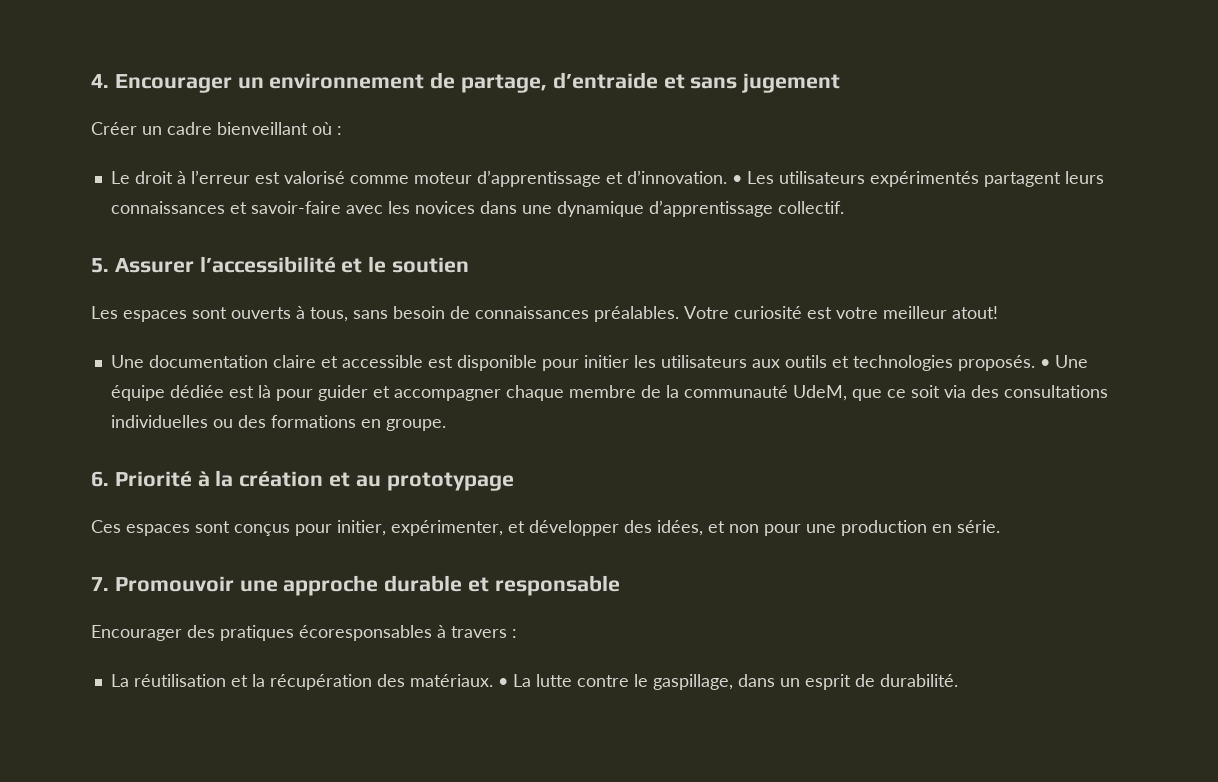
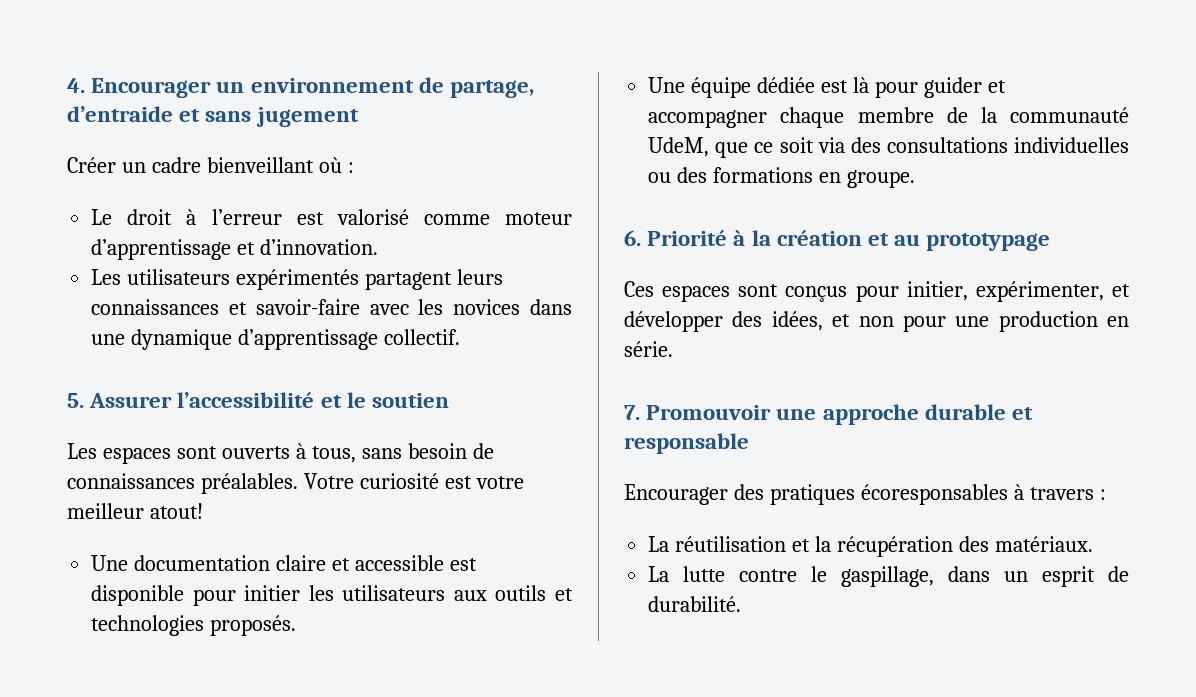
[731,175,742,184] • -> (379, 247) //
[1039,359,1050,368] • -> (297, 625) //
[497,678,508,687] • -> (1093, 544) //

